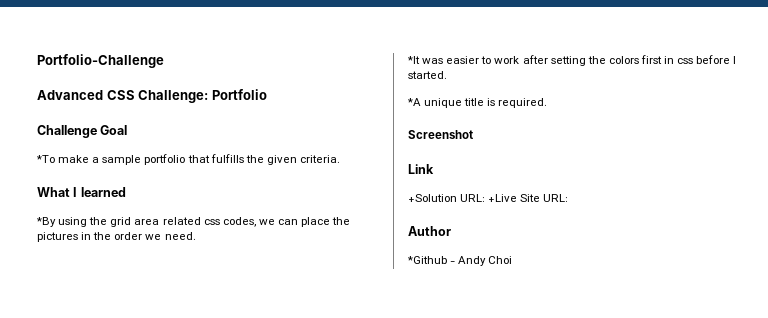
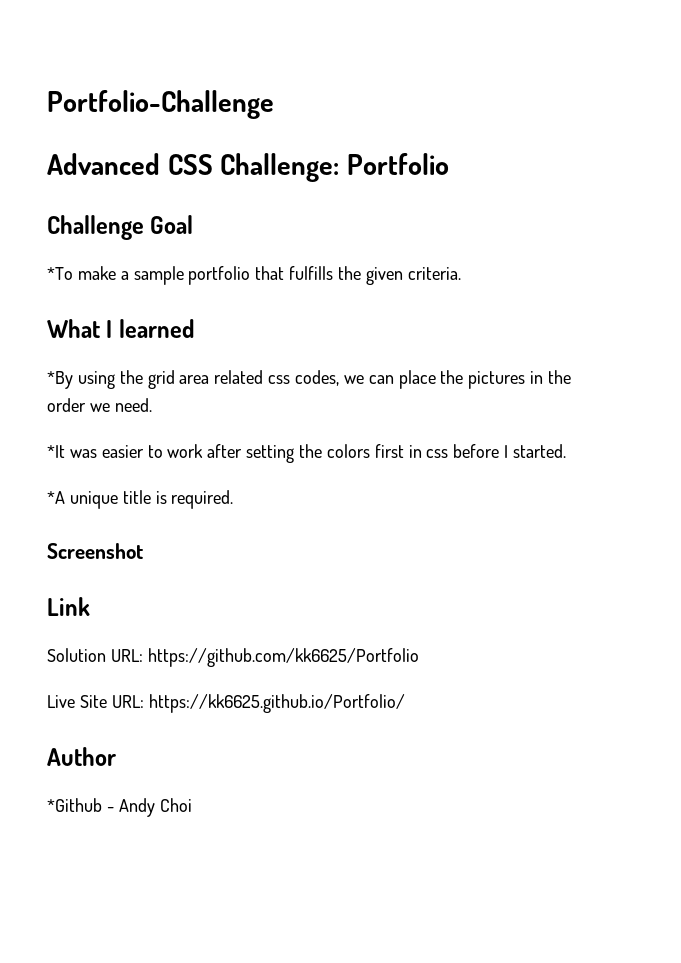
[408,194,518,202] +Solution URL: +Live -> [47,648,419,667] [47,695,75,708] Solution URL: https://github.com/kk6625/Portfolio // Live
(569, 198) none -> [148,694,405,713] https://kk6625.github.io/Portfolio/

